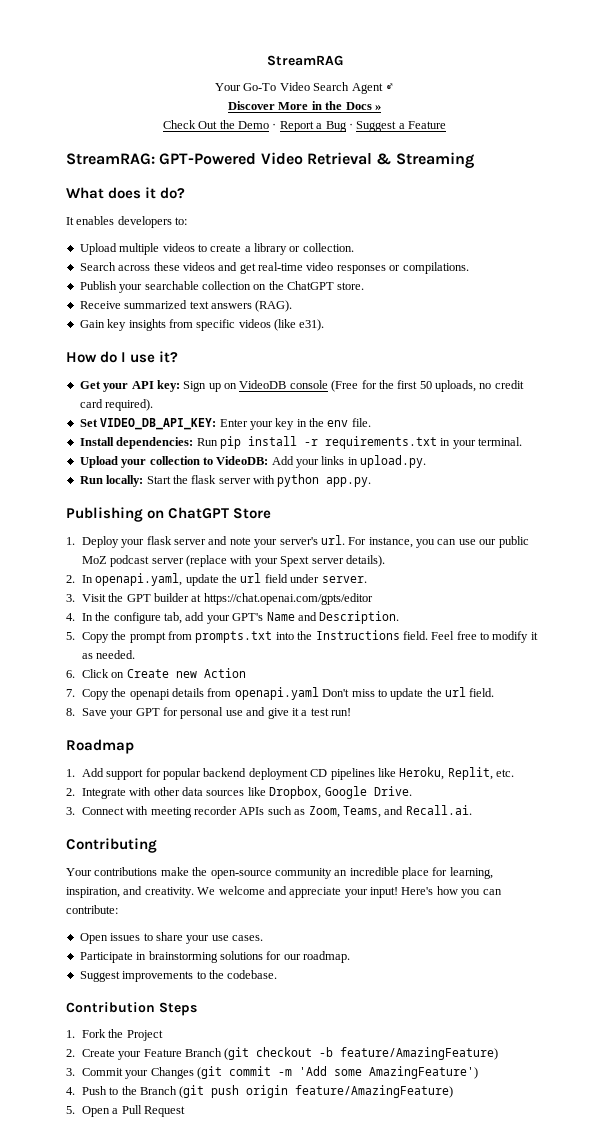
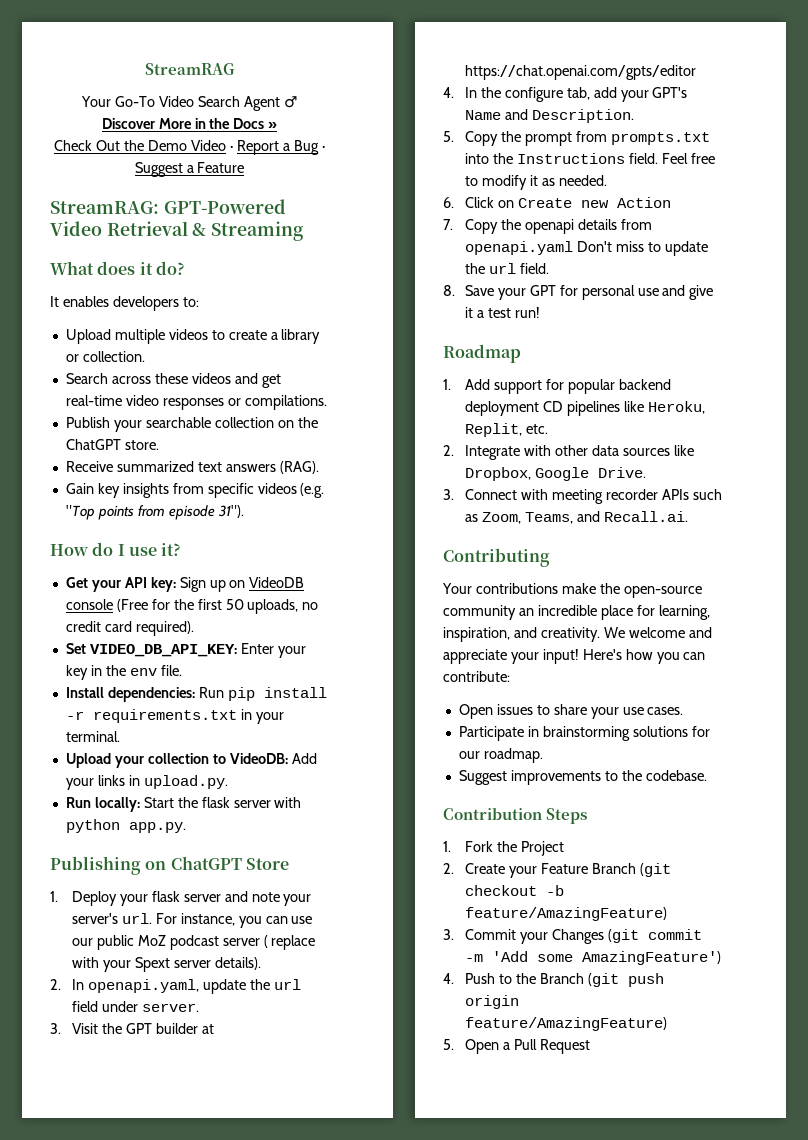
(270, 125) none -> [191,140,227,151] Video
[274,319,325,331] (like e31). -> [300,483,325,498] [65,505,244,520] (e.g. "Top points from episode 31").
[186,555,228,567] (replace -> [263,935,316,950] ( replace

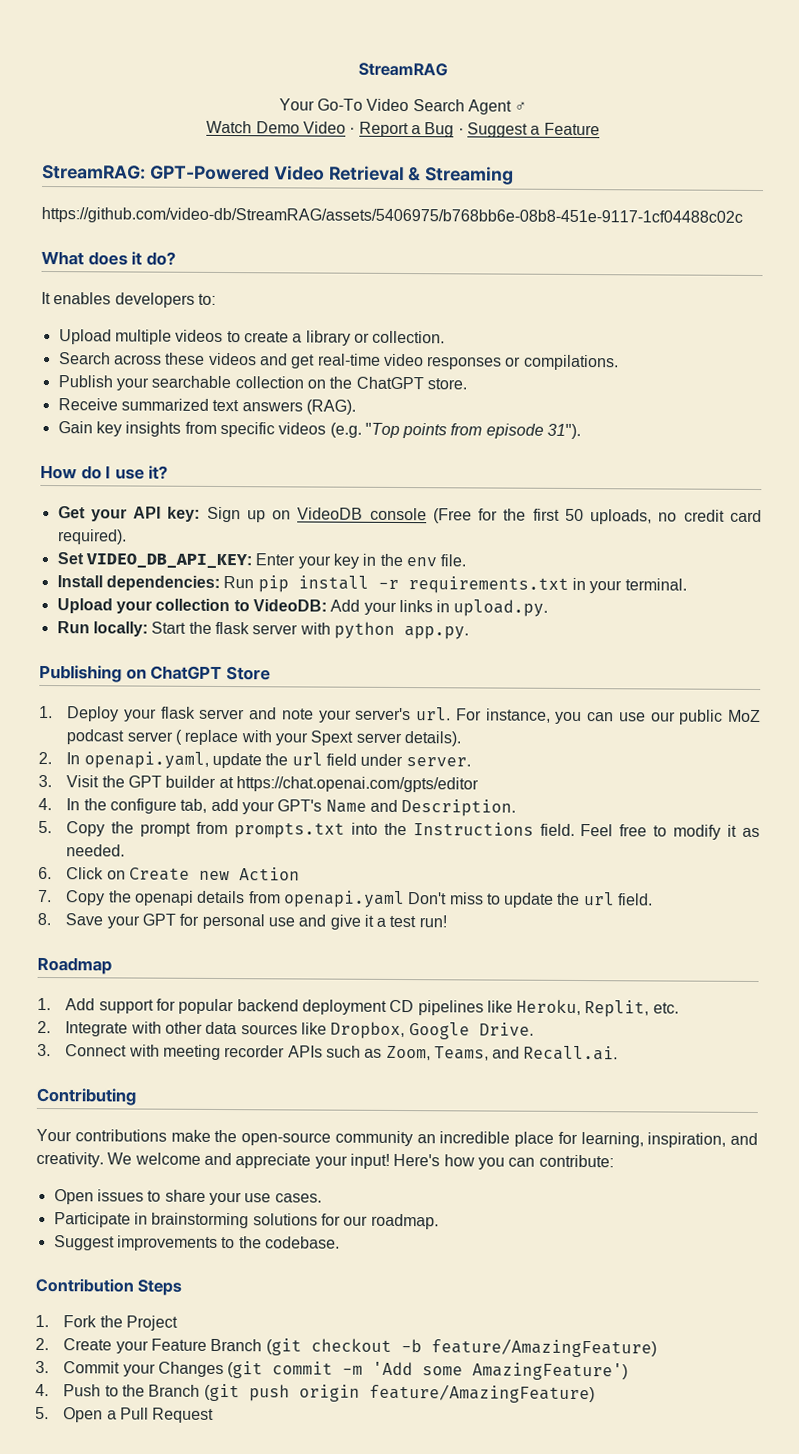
[101,118,278,129] [54,140,145,151] Discover More in the Docs » // Check Out the -> [206,120,253,134] Watch
(305, 231) none -> [41,206,743,226] // https://github.com/video-db/StreamRAG/assets/5406975/b768bb6e-08b8-451e-9117-1cf04488c02c

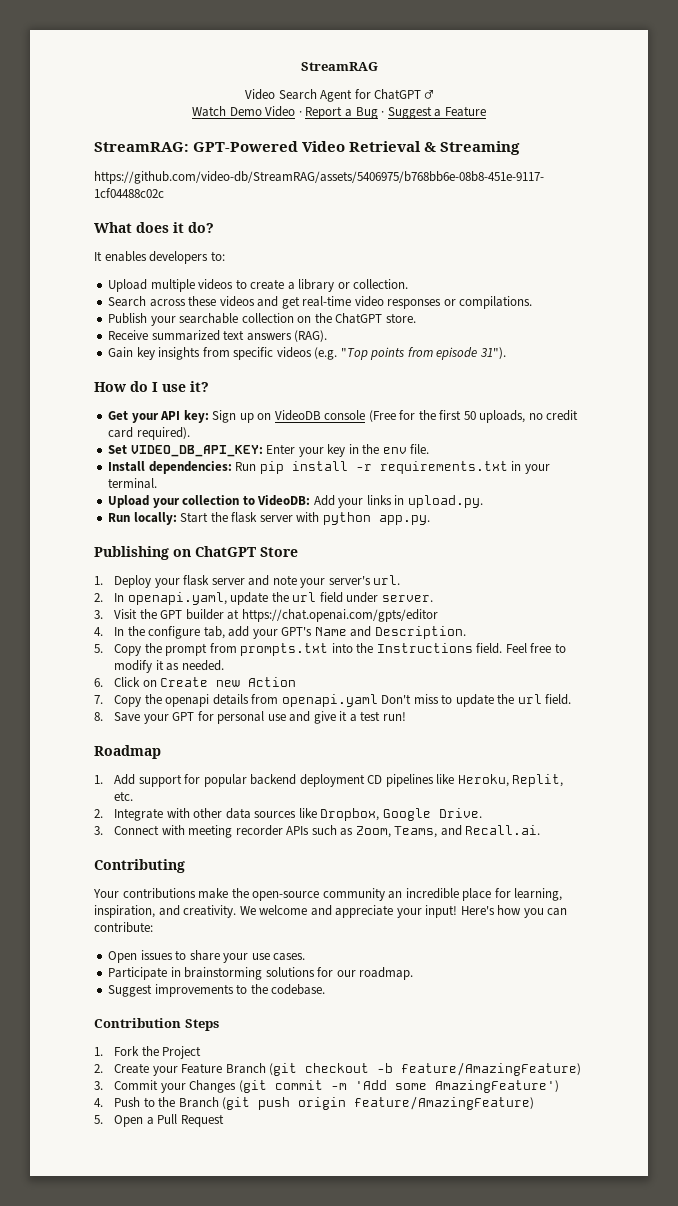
[278,98,364,111] Your Go-To -> (378, 66) none
(512, 107) none -> [354,89,422,100] for ChatGPT
[455,708,762,725] [66,729,461,747] For instance, you can use our public MoZ podcast server ( replace with your Spext server details). -> (401, 580) none

